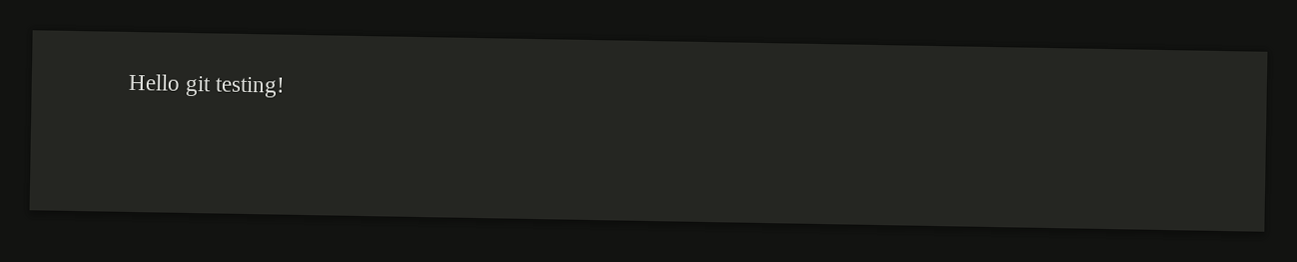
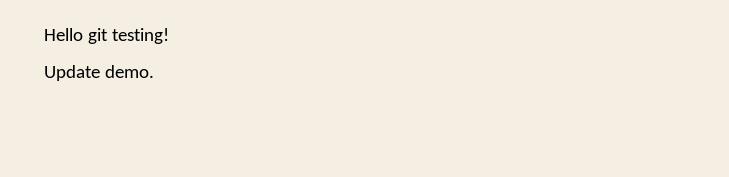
(286, 87) none -> [44,65,154,81] // Update demo.

